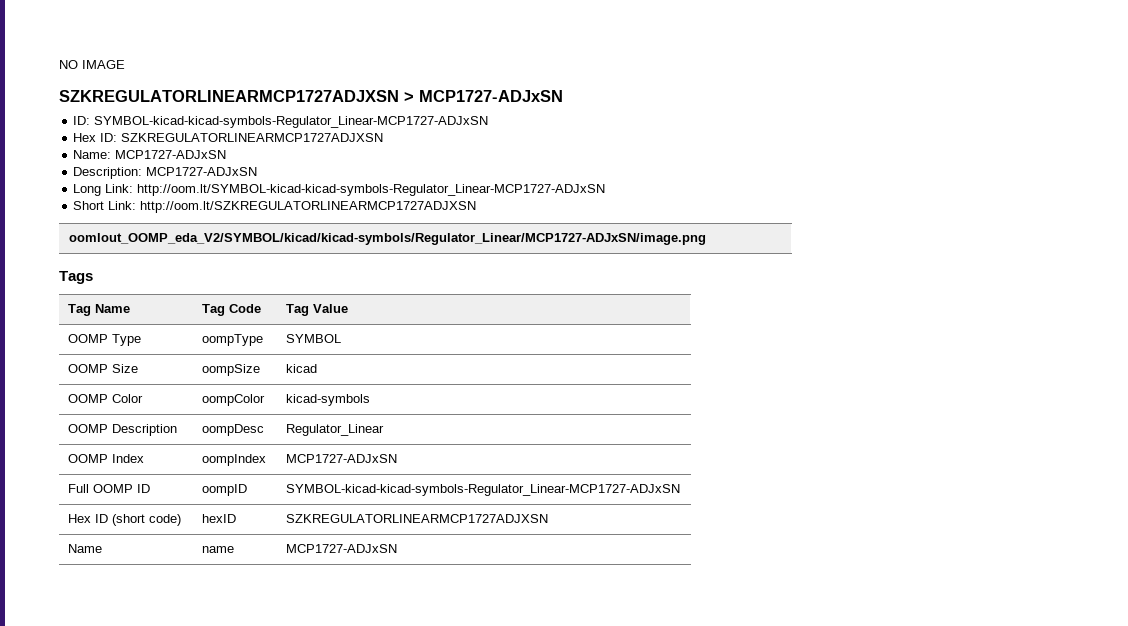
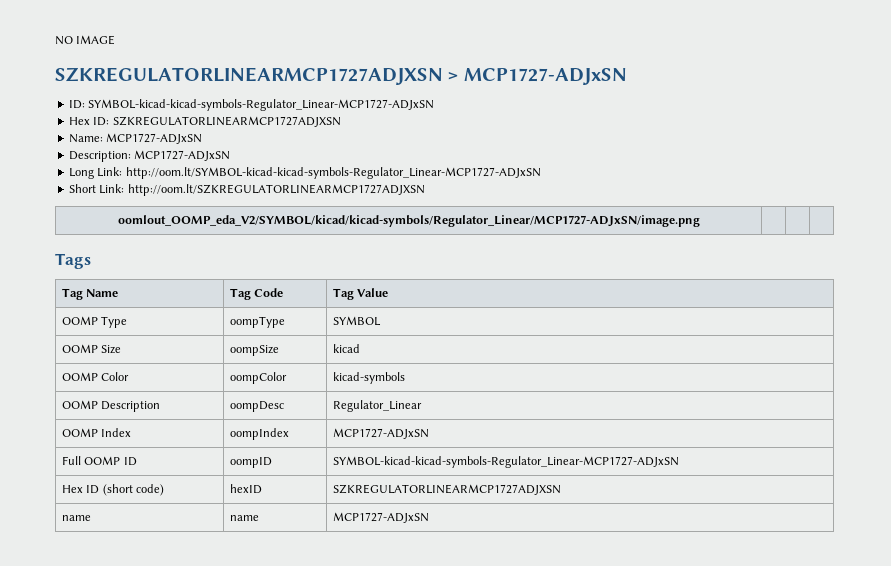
[68,544,103,553] Name -> [61,515,91,521] name

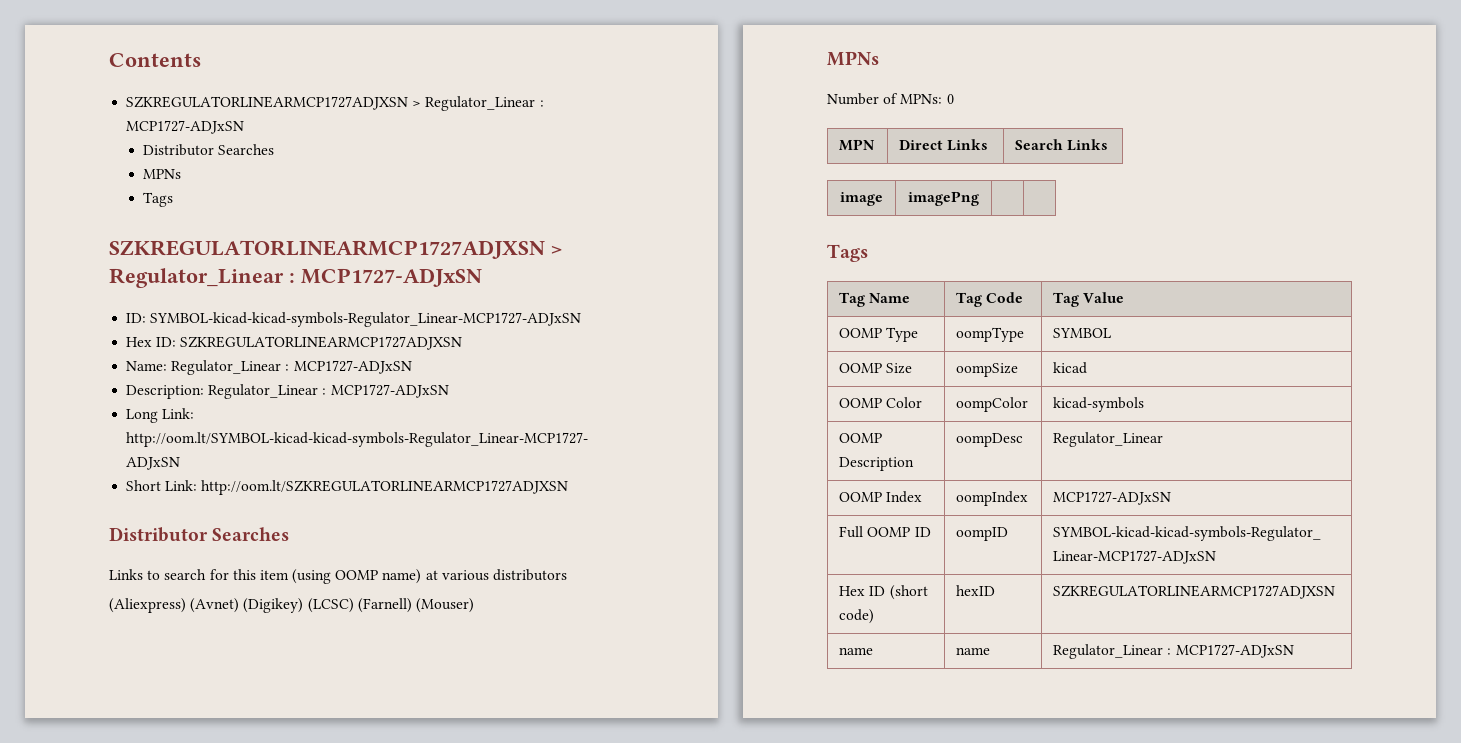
[55,35,116,45] [55,67,459,85] NO IMAGE // SZKREGULATORLINEARMCP1727ADJXSN > -> [109,53,201,67] [126,96,544,111] [126,120,245,134] [143,144,275,156] [143,169,182,179] [143,192,174,207] [109,240,562,259] [109,268,295,288] Contents // SZKREGULATORLINEARMCP1727ADJXSN > Regulator_Linear : MCP1727-ADJxSN // Distributor Searches // MPNs // Tags // SZKREGULATORLINEARMCP1727ADJXSN > Regulator_Linear :
(103, 138) none -> [171,360,290,375] Regulator_Linear :
(131, 156) none -> [208,384,327,399] Regulator_Linear :
[117,215,700,227] // oomlout_OOMP_eda_V2/SYMBOL/kicad/kicad-symbols/Regulator_Linear/MCP1727-ADJxSN/image.png | -> [109,527,290,542] [109,569,568,584] [109,598,474,613] [827,51,879,66] [827,93,954,105] [839,139,876,151] [899,139,989,151] [1015,139,1109,151] [840,192,883,206] [908,191,979,206] // Distributor Searches // Links to search for this item (using OOMP name) at various distributors // (Aliexpress) (Avnet) (Digikey) (LCSC) (Farnell) (Mouser) // MPNs // Number of MPNs: 0 // MPN | Direct Links | Search Links // image | imagePng
(259, 518) none -> [1053,644,1172,659] Regulator_Linear :

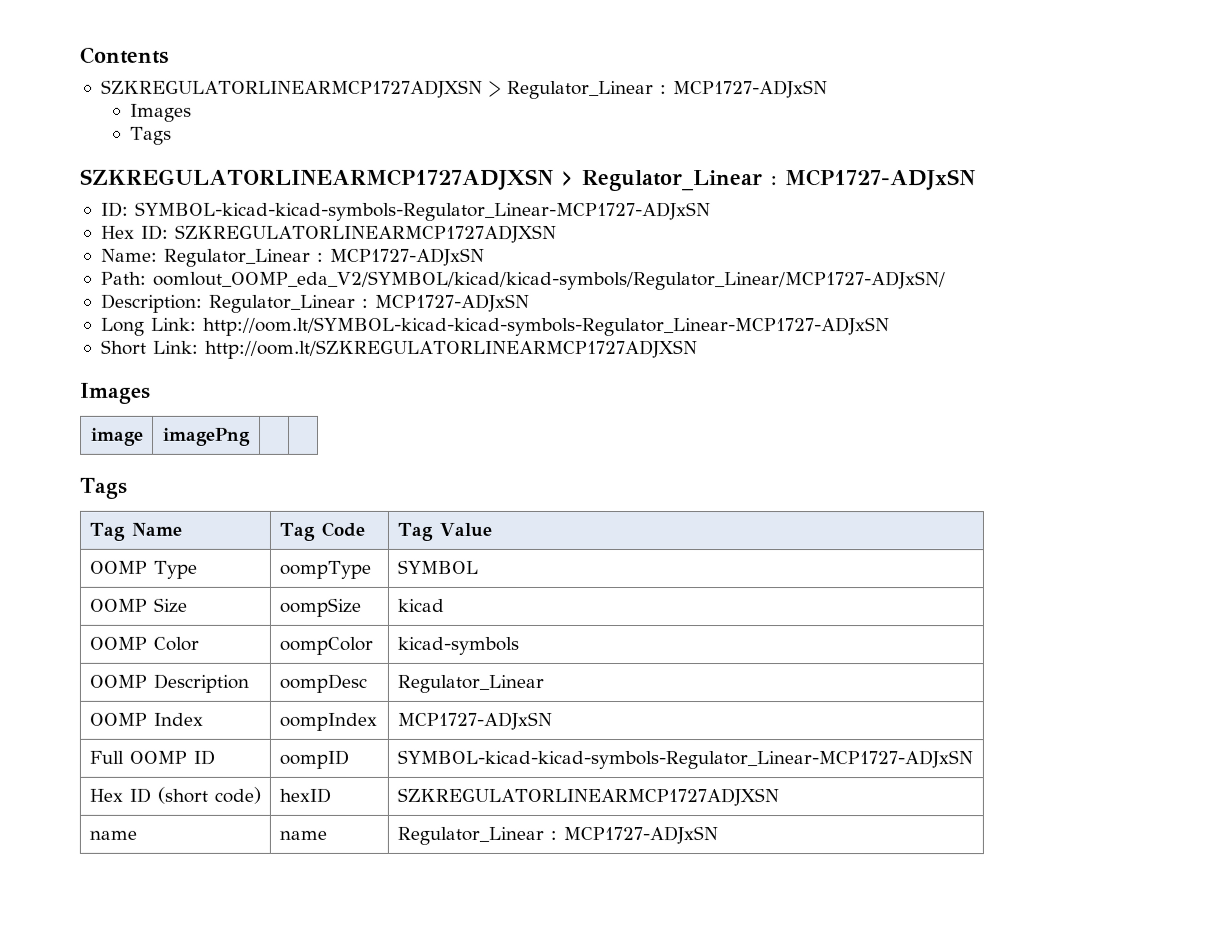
[143,144,275,156] [143,169,182,179] Distributor Searches // MPNs -> [129,103,192,122] Images
(412, 367) none -> [100,270,946,291] // Path: oomlout_OOMP_eda_V2/SYMBOL/kicad/kicad-symbols/Regulator_Linear/MCP1727-ADJxSN/
[109,527,290,542] [109,569,568,584] [109,598,474,613] [827,51,879,66] [827,93,954,105] [839,139,876,151] [899,139,989,151] [1015,139,1109,151] Distributor Searches // Links to search for this item (using OOMP name) at various distributors // (Aliexpress) (Avnet) (Digikey) (LCSC) (Farnell) (Mouser) // MPNs // Number of MPNs: 0 // MPN | Direct Links | Search Links -> [80,382,151,404] Images

